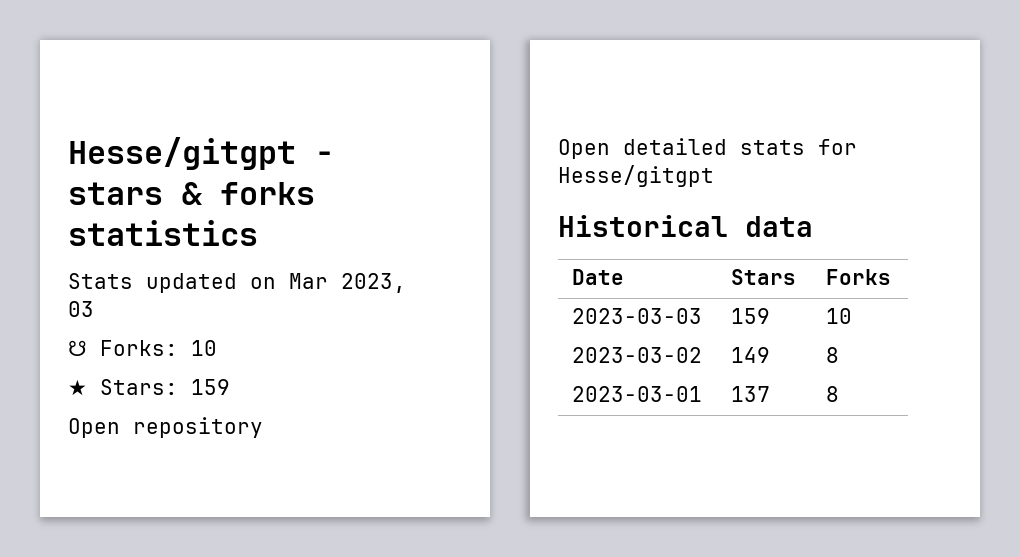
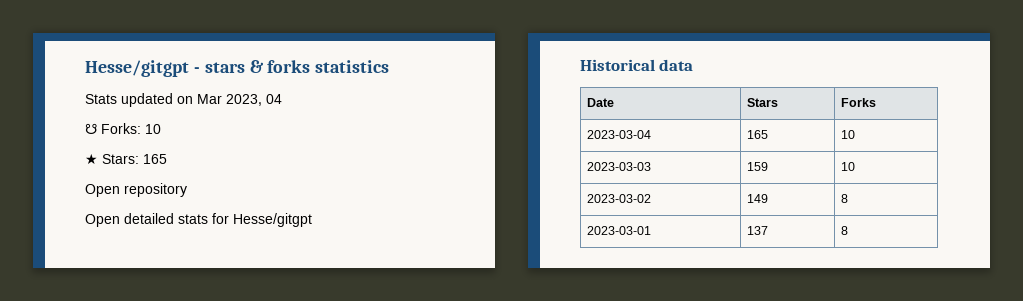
[68,301,94,317] 03 -> [266,94,282,104] 04
[191,379,230,395] 159 -> [143,154,167,164] 165
(892, 277) none -> [587,130,652,139] [747,130,769,139] [841,130,856,139] // 2023-03-04 | 165 | 10

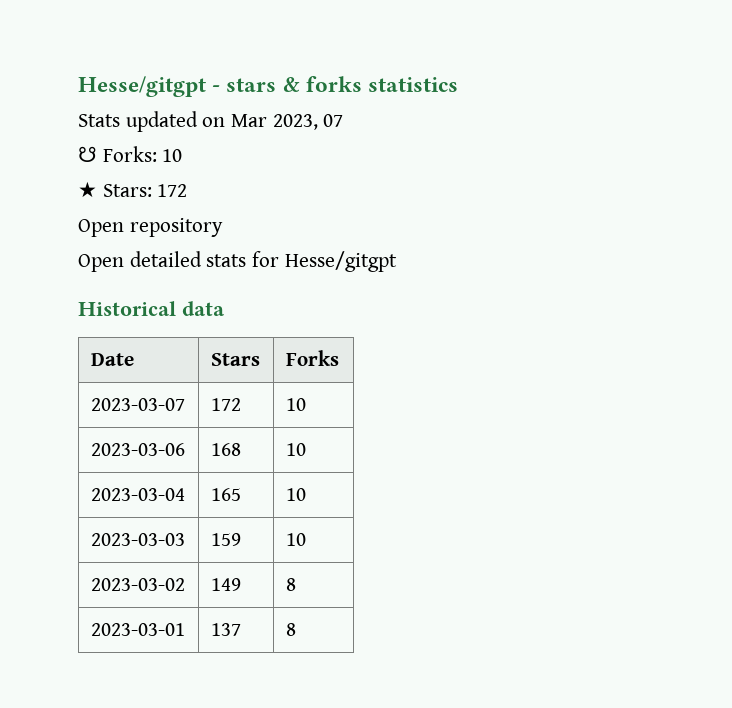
[266,94,282,104] 04 -> [323,114,344,127] 07
[143,154,167,164] 165 -> [157,184,188,197] 172
(877, 102) none -> [90,398,185,411] [210,398,241,411] [285,398,306,411] [90,443,185,456] [210,443,241,456] [285,443,306,456] // 2023-03-07 | 172 | 10 // 2023-03-06 | 168 | 10

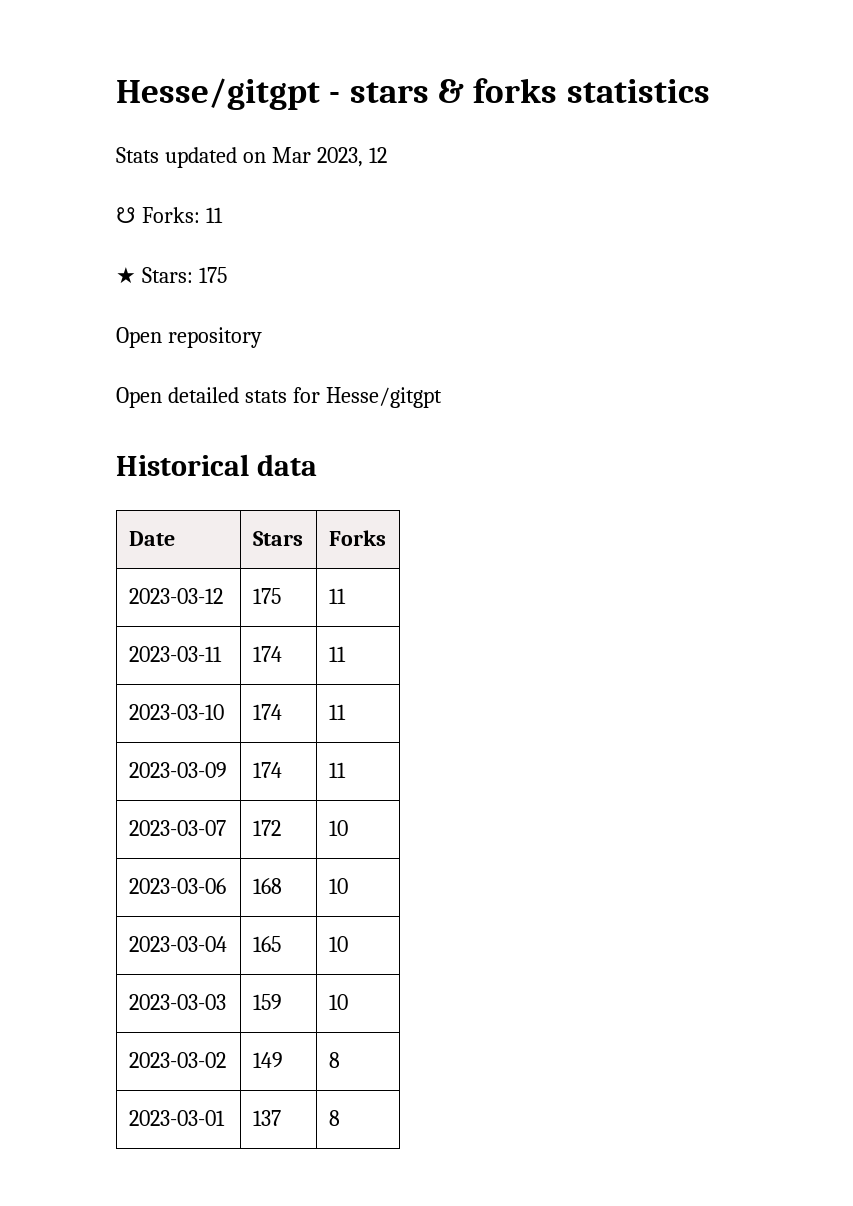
[323,114,344,127] 07 -> [368,147,387,163] 12
[162,149,183,162] 10 -> [205,207,223,223] 11
[157,184,188,197] 172 -> [198,267,227,283] 175
(339, 358) none -> [128,588,223,604] [252,588,281,604] [328,588,346,604] [128,646,222,662] [252,646,282,662] [328,646,346,662] [128,704,224,720] [252,704,282,720] [328,704,346,720] [128,762,227,778] [252,762,282,778] [328,762,346,778] // 2023-03-12 | 175 | 11 // 2023-03-11 | 174 | 11 // 2023-03-10 | 174 | 11 // 2023-03-09 | 174 | 11

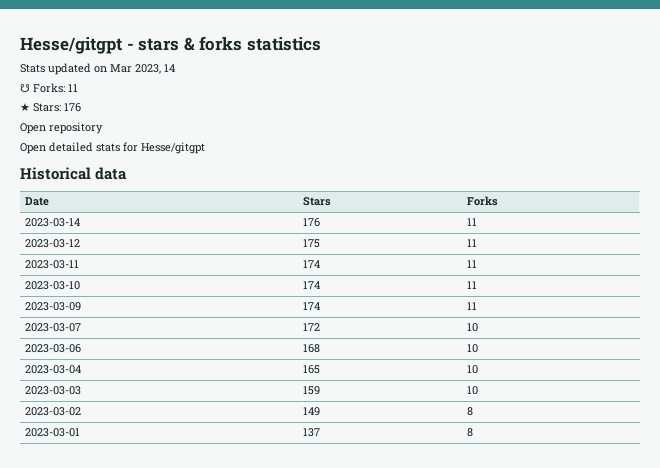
[368,147,387,163] 12 -> [164,64,175,72] 14
[198,267,227,283] 175 -> [64,103,81,112] 176
(386, 538) none -> [25,218,81,227] [303,218,321,227] [467,218,478,226] // 2023-03-14 | 176 | 11

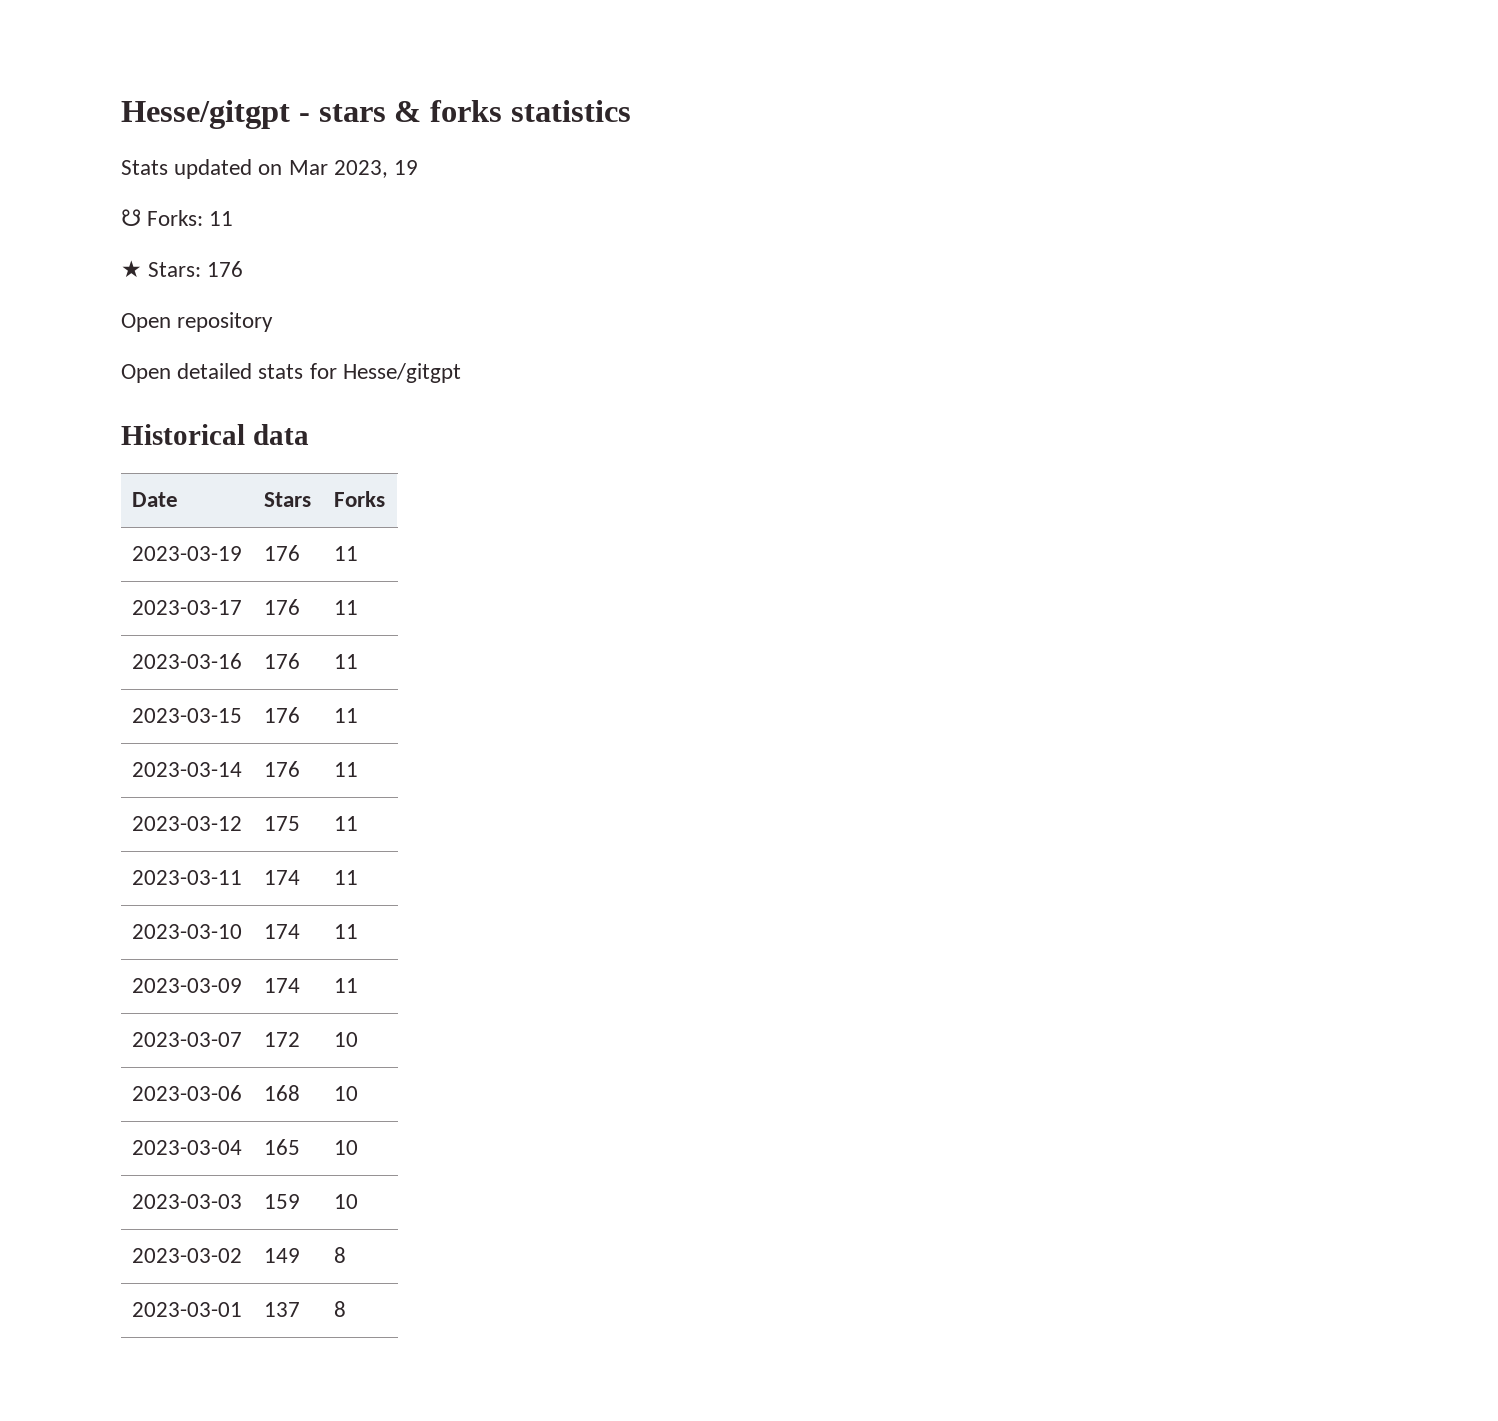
[164,64,175,72] 14 -> [394,160,419,175] 19
(499, 201) none -> [131,546,242,561] [263,545,300,561] [333,546,358,561] [131,600,242,615] [263,599,300,615] [333,600,358,615] [131,653,242,669] [263,653,300,669] [333,654,358,669] [131,708,242,723] [263,707,300,723] [333,708,358,723] // 2023-03-19 | 176 | 11 // 2023-03-17 | 176 | 11 // 2023-03-16 | 176 | 11 // 2023-03-15 | 176 | 11

